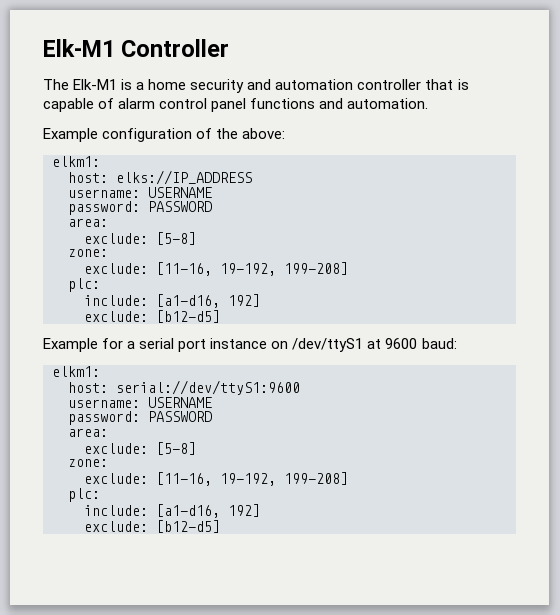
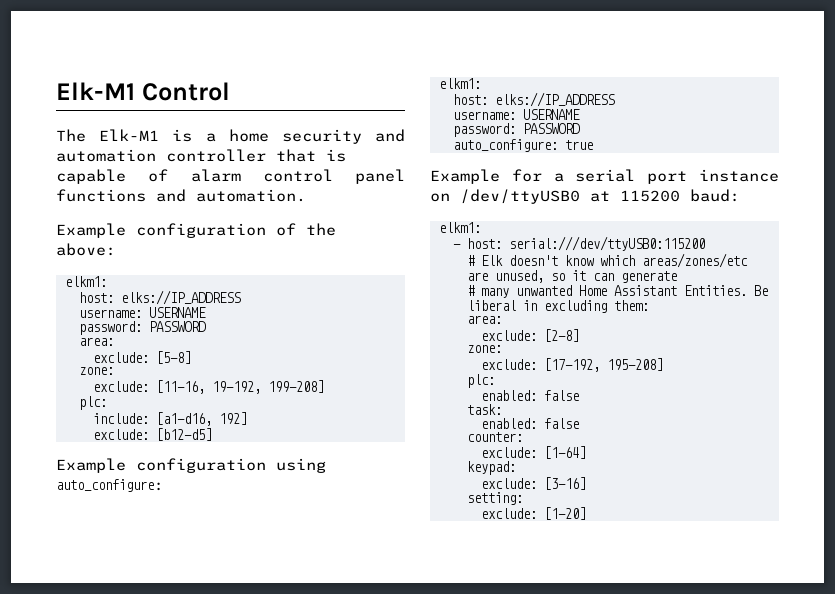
[43,39,230,57] Elk-M1 Controller -> [56,82,230,101] Elk-M1 Control
[102,338,457,352] [52,366,100,377] [68,380,300,395] [68,397,212,408] [68,411,212,425] [68,428,108,437] [84,442,196,455] [68,459,108,467] [84,472,348,486] [68,488,100,502] [84,504,260,518] [84,520,220,533] for a serial port instance on /dev/ttyS1 at 9600 baud: // elkm1: // host: serial://dev/ttyS1:9600 // username: USERNAME // password: PASSWORD // area: // exclude: [5-8] // zone: // exclude: [11-16, 19-192, 199-208] // plc: // include: [a1-d16, 192] // exclude: [b12-d5] -> [136,458,326,473] [56,479,164,492] [438,78,481,89] [452,92,615,107] [452,109,580,120] [452,123,580,137] [452,139,593,152] [430,169,779,184] [430,189,740,204] [438,222,481,233] [452,236,705,251] [466,253,748,268] [466,270,677,283] [466,285,768,298] [466,300,649,313] [466,315,502,324] [480,329,579,342] [466,345,502,353] [480,358,663,372] [466,374,495,388] [480,390,579,401] [466,404,502,415] [480,418,579,429] [466,432,523,442] [480,446,586,459] [466,461,516,475] [480,477,586,490] [466,492,523,505] [480,507,586,520] configuration using auto_configure: // elkm1: // host: elks://IP_ADDRESS // username: USERNAME // password: PASSWORD // auto_configure: true // Example for a serial port instance on /dev/ttyUSB0 at 115200 baud: // elkm1: // - host: serial:///dev/ttyUSB0:115200 // # Elk doesn't know which areas/zones/etc are unused, so it can generate // # many unwanted Home Assistant Entities. Be liberal in excluding them: // area: // exclude: [2-8] // zone: // exclude: [17-192, 195-208] // plc: // enabled: false // task: // enabled: false // counter: // exclude: [1-64] // keypad: // exclude: [3-16] // setting: // exclude: [1-20]

